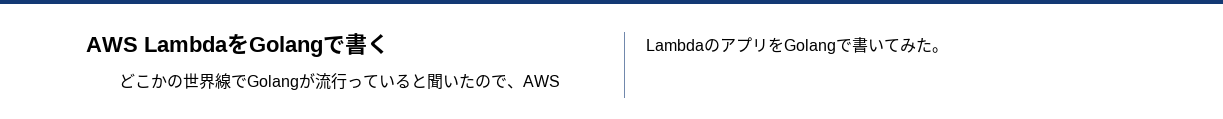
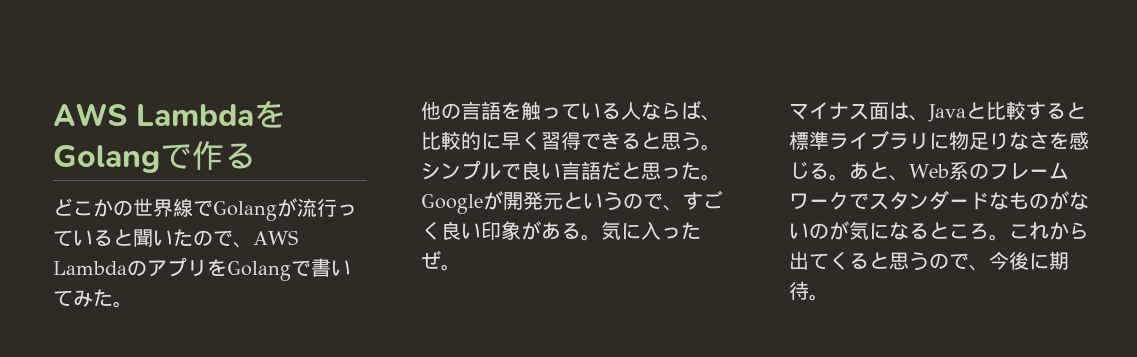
[345,33,389,55] 書く -> [192,141,256,170] 作る
(948, 50) none -> [421,100,721,121] [421,131,721,151] [421,160,721,181] [421,190,723,214] [421,221,701,241] [421,250,461,271] [789,101,1086,122] [789,130,1089,150] [789,161,1069,181] [789,190,1089,210] [789,221,1089,241] [789,251,1069,271] [789,281,829,301] // 他の言語を触っている人ならば、比較的に早く習得できると思う。シンプルで良い言語だと思った。Googleが開発元というので、すごく良い印象がある。気に入ったぜ。 // マイナス面は、Javaと比較すると標準ライブラリに物足りなさを感じる。あと、Web系のフレームワークでスタンダードなものがないのが気になるところ。これから出てくると思うので、今後に期待。

